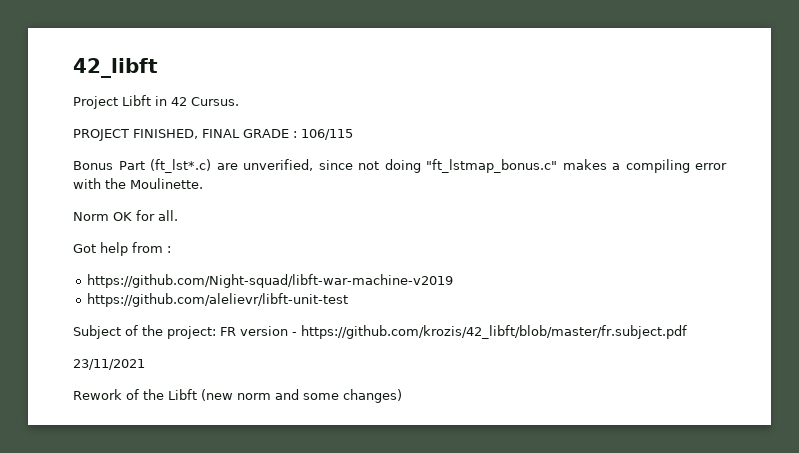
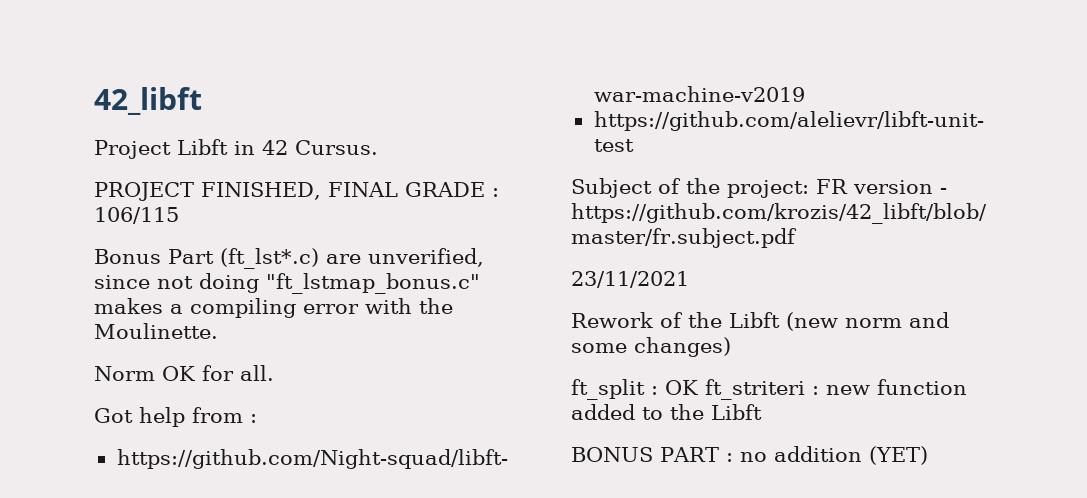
(402, 396) none -> [571,379,967,400] [571,404,762,420] [571,446,928,465] // ft_split : OK ft_striteri : new function added to the Libft // BONUS PART : no addition (YET)

